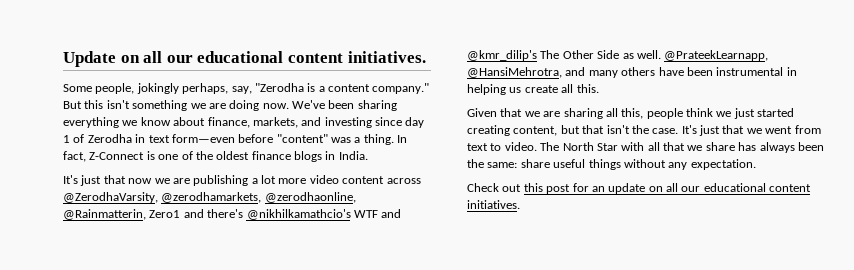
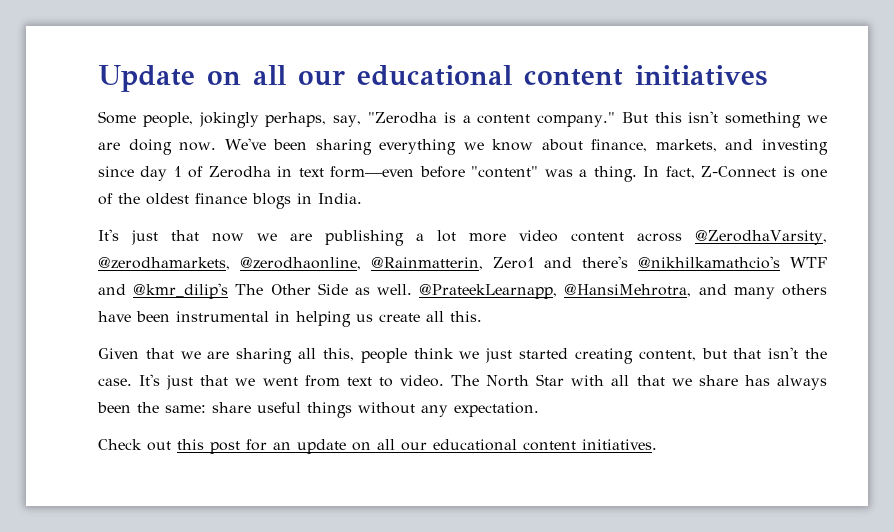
[347,51,426,63] initiatives. -> [635,65,767,86] initiatives

